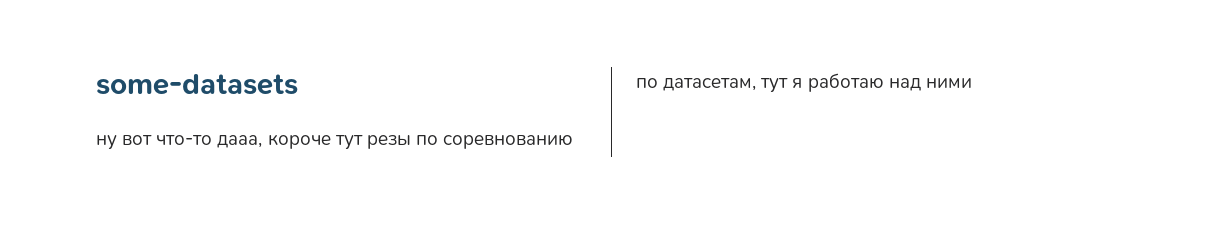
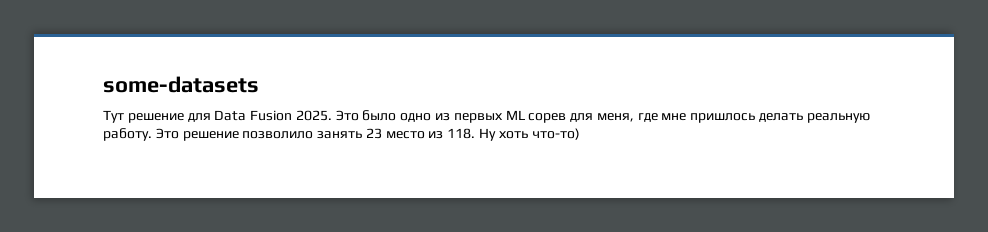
[96,134,574,150] [636,73,972,93] ну вот что-то дааа, короче тут резы по соревнованию по датасетам, тут я работаю над ними -> [103,110,870,123] [103,128,580,141] Тут решение для Data Fusion 2025. Это было одно из первых ML сорев для меня, где мне пришлось делать реальную работу. Это решение позволило занять 23 место из 118. Ну хоть что-то)

